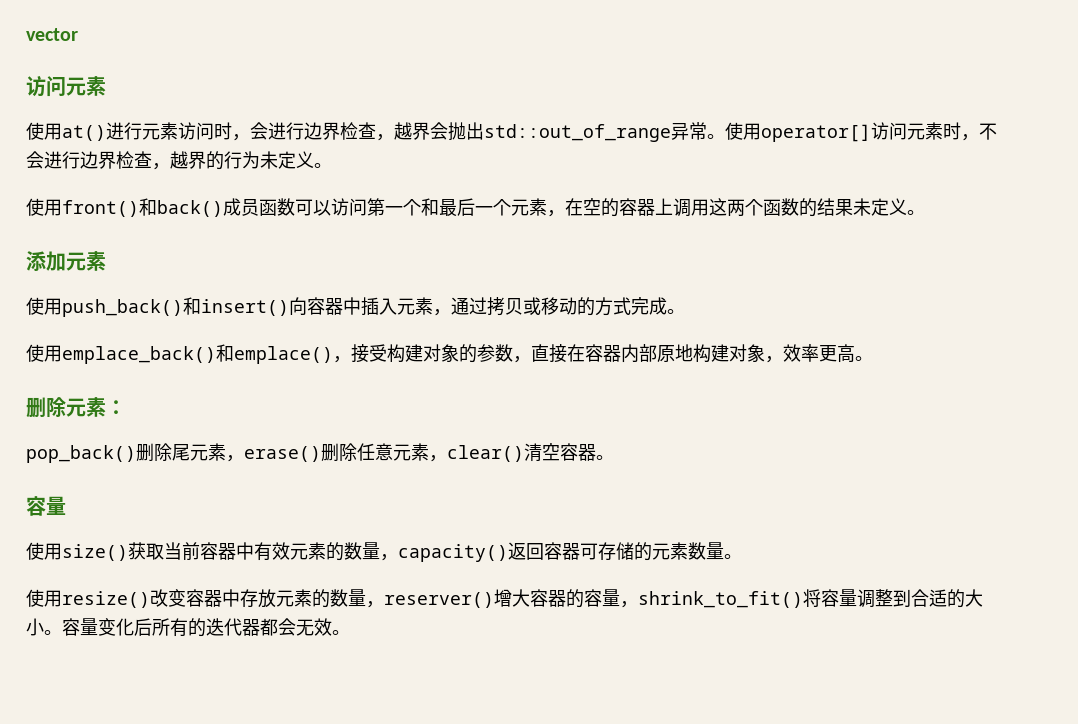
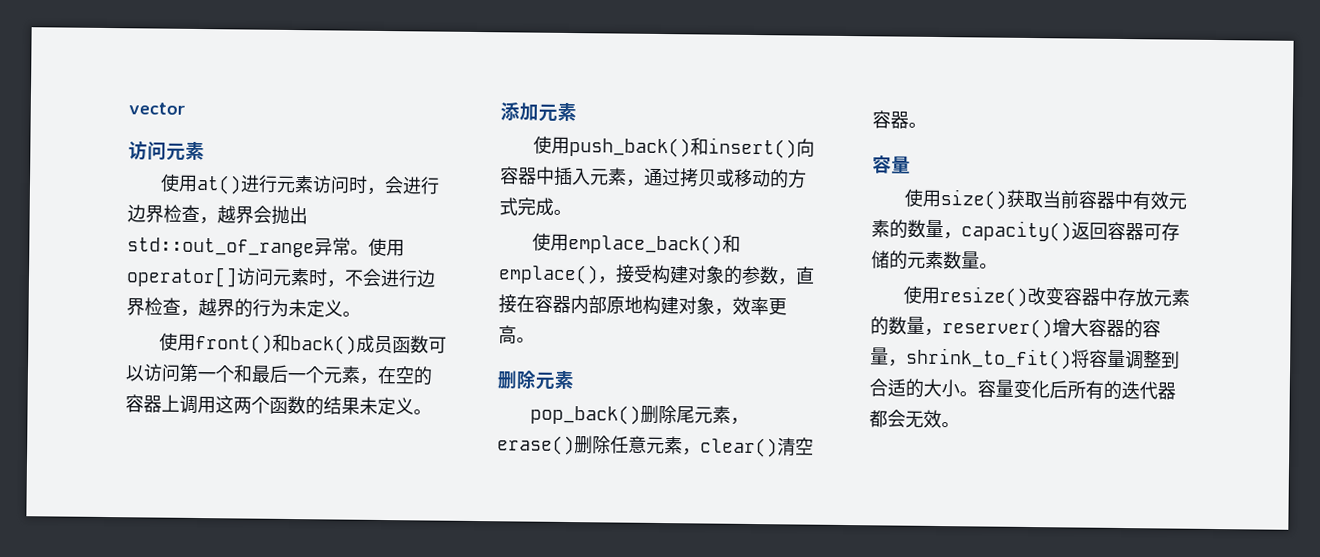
[106,400,126,415] ： -> (574, 380) none

